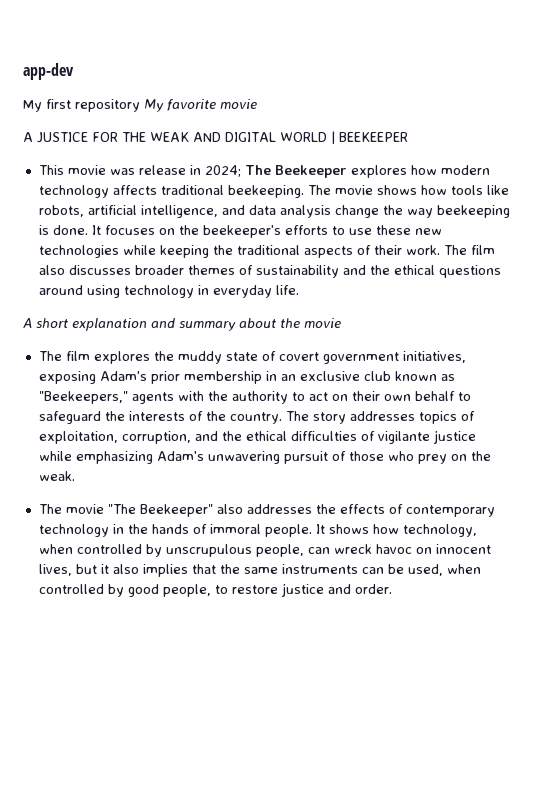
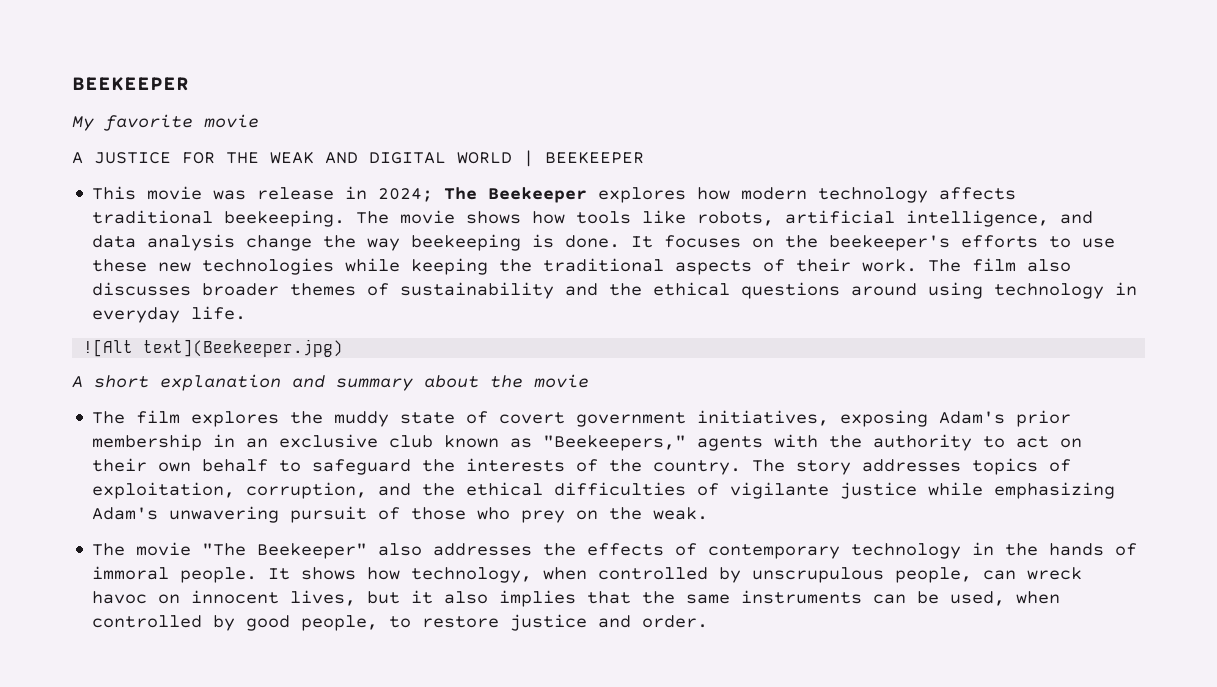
[23,63,74,80] [23,99,164,112] app-dev // My first repository My -> [72,77,189,91] [72,116,94,131] BEEKEEPER // My
(299, 290) none -> [83,339,344,357] // ![Alt text](Beekeeper.jpg)

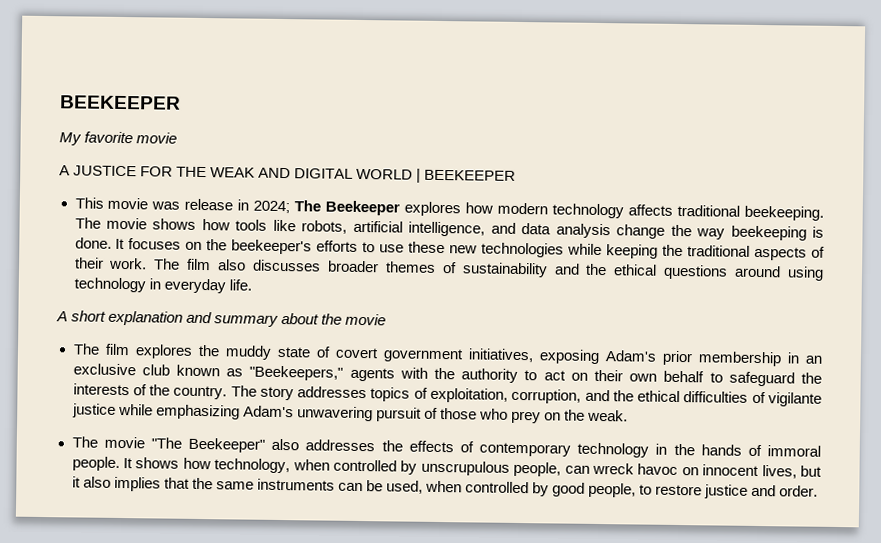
[83,339,344,357] // ![Alt text](Beekeeper.jpg) -> (252, 285) none

